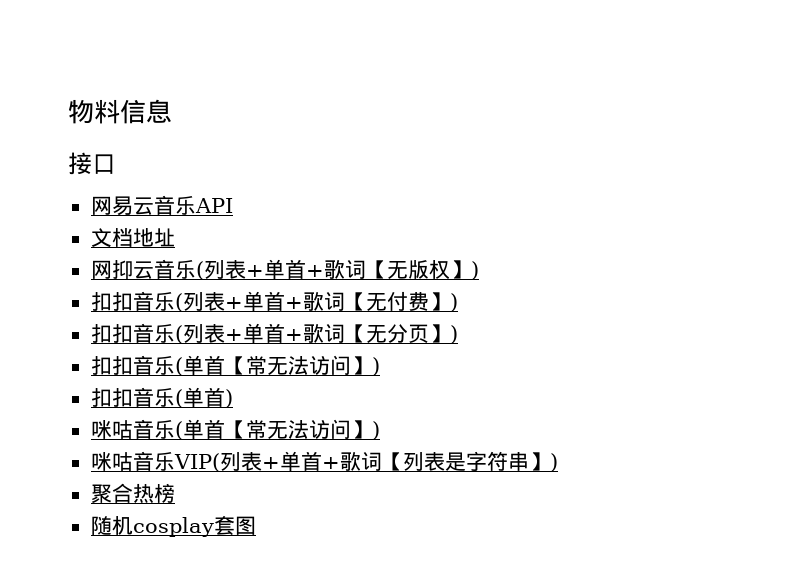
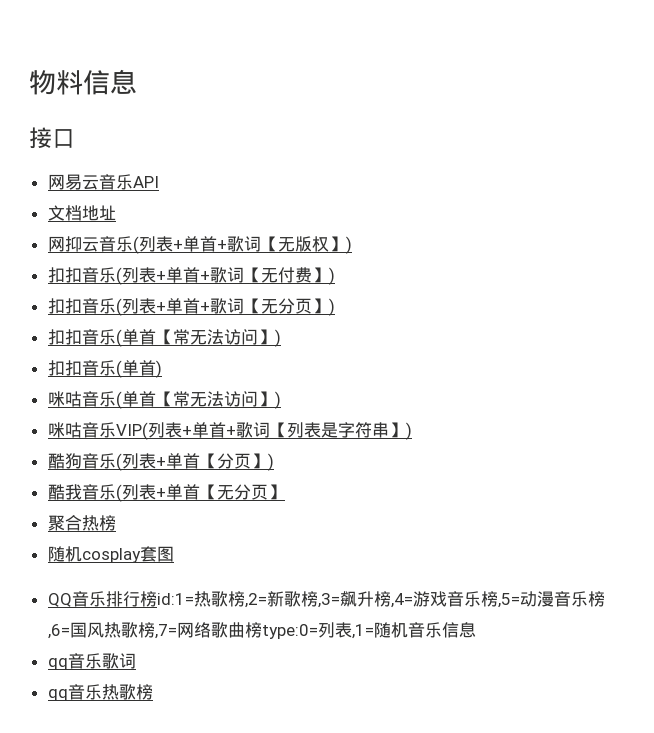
(558, 462) none -> [47,453,274,471] [47,484,285,502] // 酷狗音乐(列表+单首【分页】) // 酷我音乐(列表+单首【无分页】
(256, 525) none -> [47,591,605,608] [47,622,476,639] [47,653,136,670] [47,684,153,701] // QQ音乐排行榜id:1=热歌榜,2=新歌榜,3=飙升榜,4=游戏音乐榜,5=动漫音乐榜,6=国风热歌榜,7=网络歌曲榜type:0=列表,1=随机音乐信息 // qq音乐歌词 // qq音乐热歌榜

